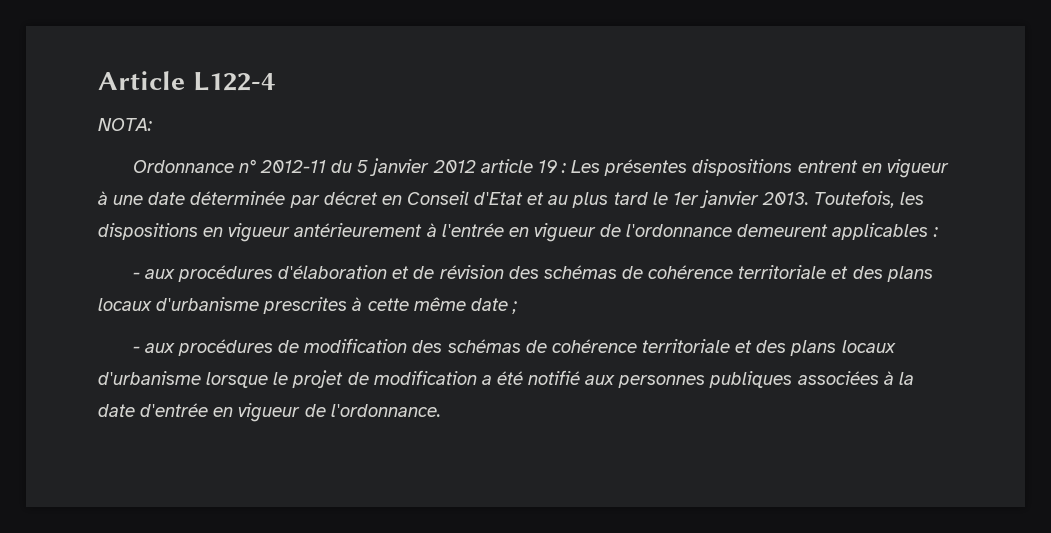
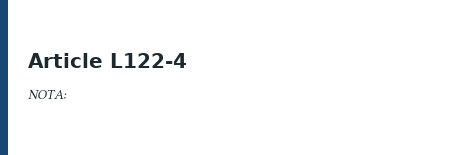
[132,158,949,178] [98,190,925,208] [98,223,938,242] [132,265,933,282] [98,297,517,314] [132,338,896,356] [98,370,914,388] [98,403,441,422] // Ordonnance n° 2012-11 du 5 janvier 2012 article 19 : Les présentes dispositions entrent en vigueur à une date déterminée par décret en Conseil d'Etat et au plus tard le 1er janvier 2013. Toutefois, les dispositions en vigueur antérieurement à l'entrée en vigueur de l'ordonnance demeurent applicables : // - aux procédures d'élaboration et de révision des schémas de cohérence territoriale et des plans locaux d'urbanisme prescrites à cette même date ; // - aux procédures de modification des schémas de cohérence territoriale et des plans locaux d'urbanisme lorsque le projet de modification a été notifié aux personnes publiques associées à la date d'entrée en vigueur de l'ordonnance. -> (67, 94) none

